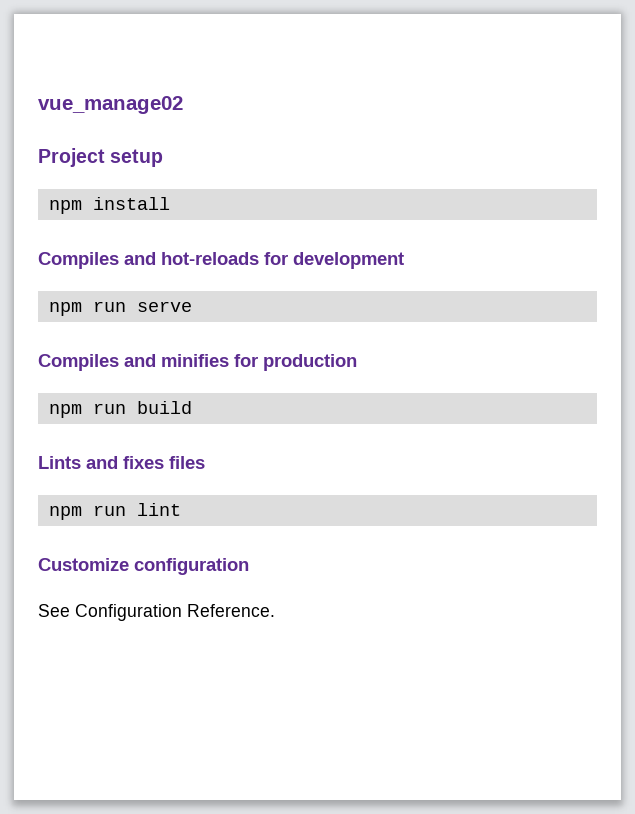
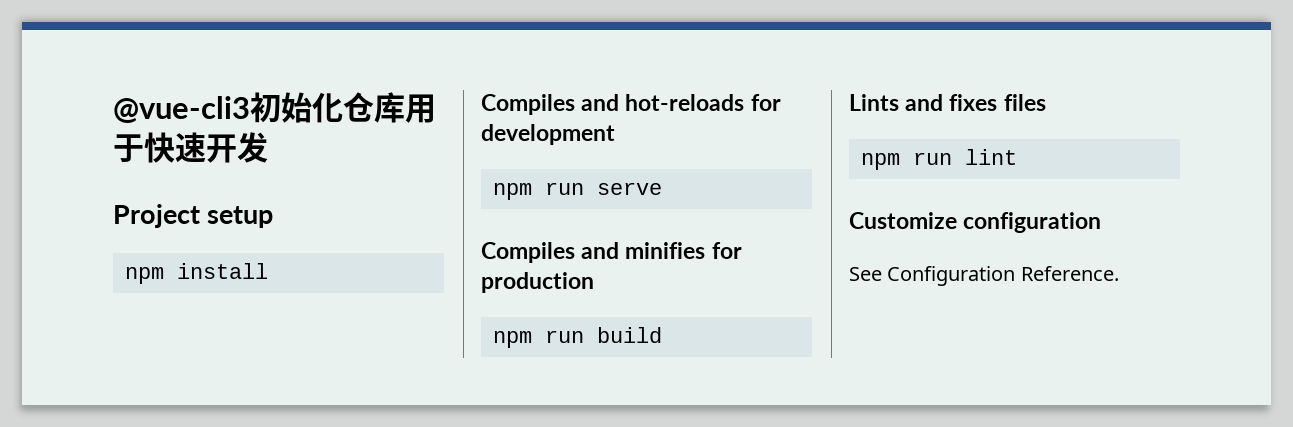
[38,96,183,114] vue_manage02 -> [113,92,436,123] [113,132,268,163] @vue-cli3初始化仓库用于快速开发

